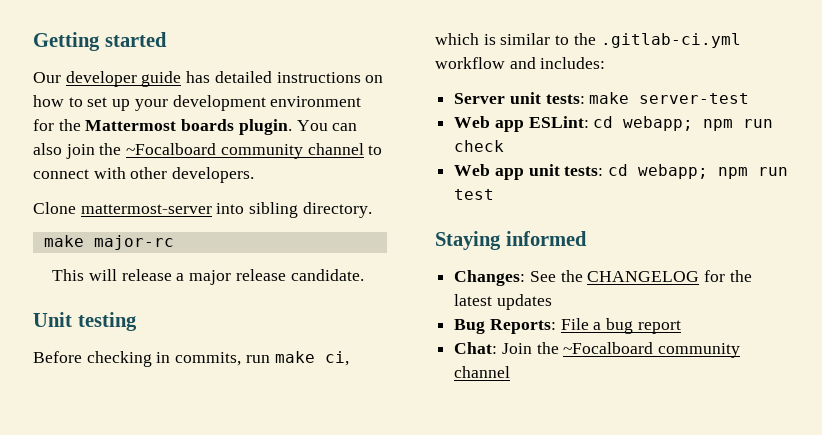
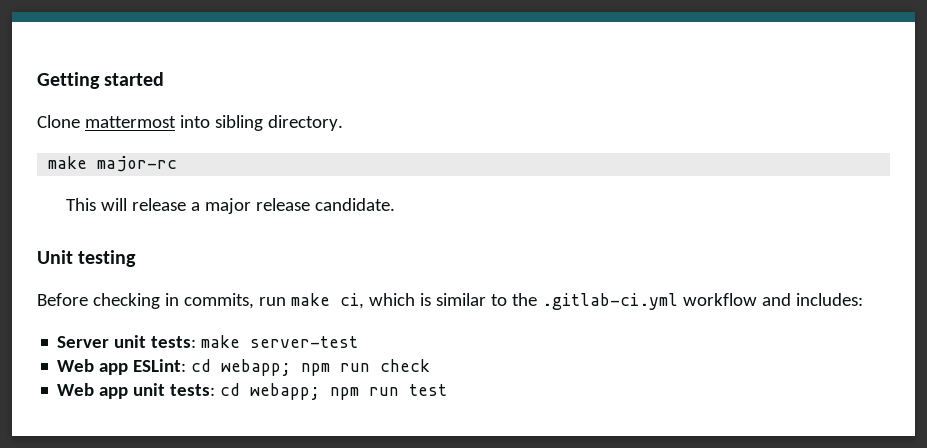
[33,71,384,87] [33,95,362,111] [33,119,358,135] [33,143,383,159] [33,167,255,183] // Our developer guide has detailed instructions on how to set up your development environment for the Mattermost boards plugin. You can also join the ~Focalboard community channel to connect with other developers. -> (165, 79) none
[80,204,212,214] mattermost-server -> [84,116,176,128] mattermost
[435,231,587,250] [454,270,752,286] [454,294,552,310] [454,318,681,334] [454,342,741,358] [454,366,511,378] // Staying informed // Changes: See the CHANGELOG for the latest updates // Bug Reports: File a bug report // Chat: Join the ~Focalboard community channel -> (448, 390) none

